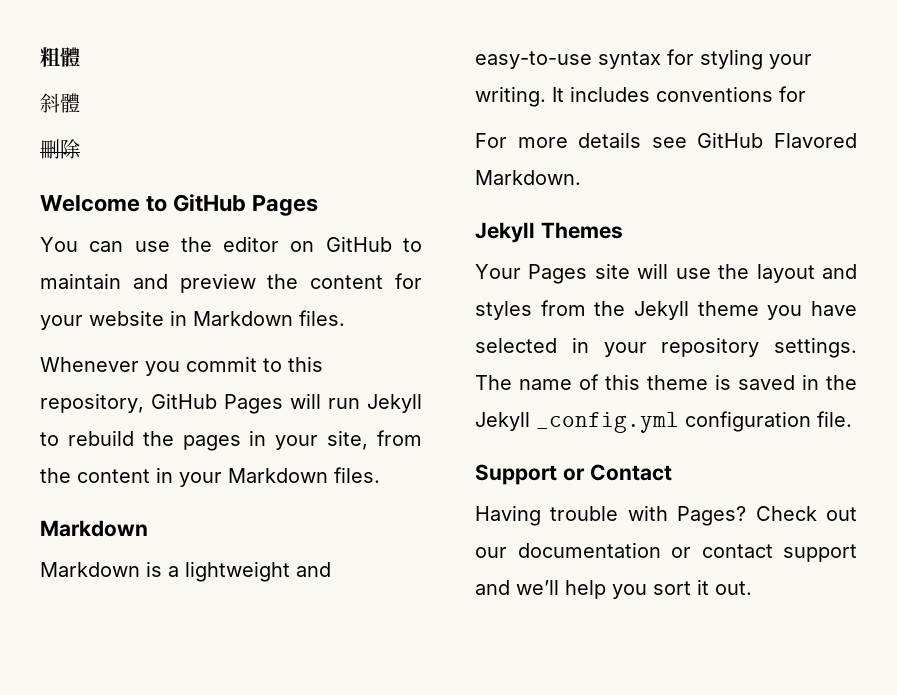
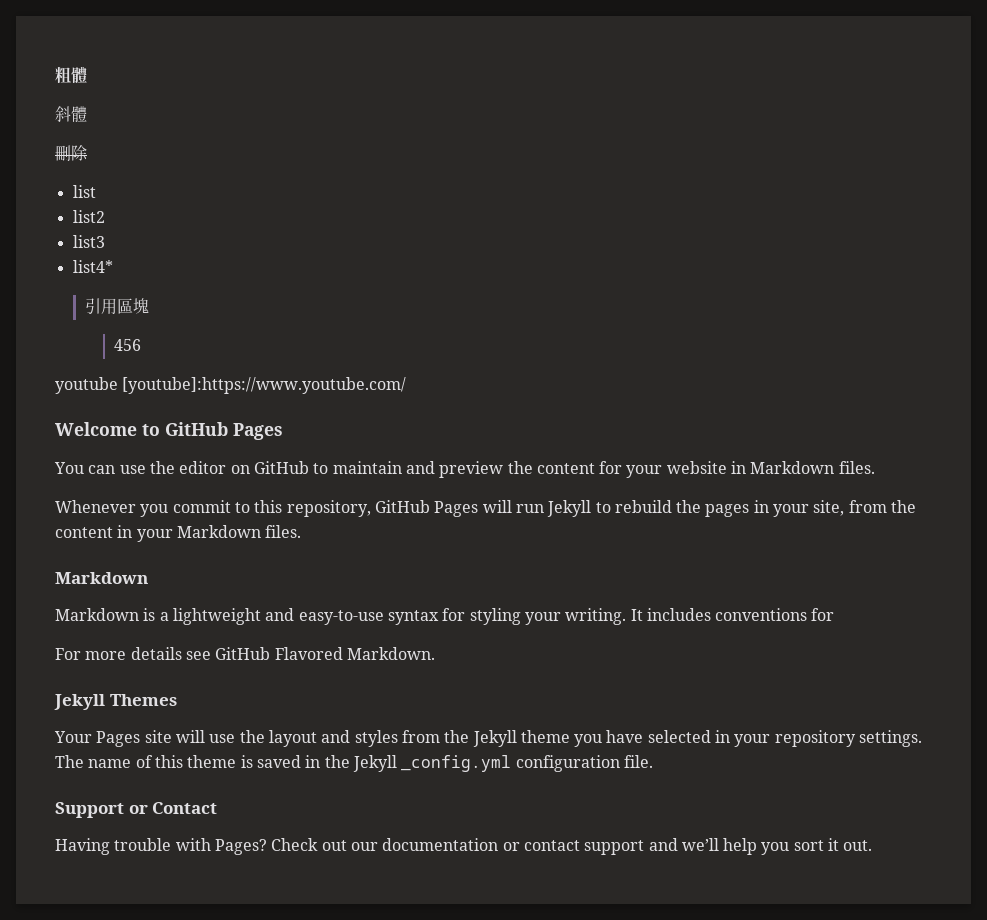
(81, 149) none -> [72,185,96,198] [72,210,105,223] [72,235,105,248] [72,260,113,273] [84,298,149,315] [114,339,142,351] [55,377,407,394] // list // list2 // list3 // list4* // 引用區塊 // 456 // youtube [youtube]:https://www.youtube.com/

